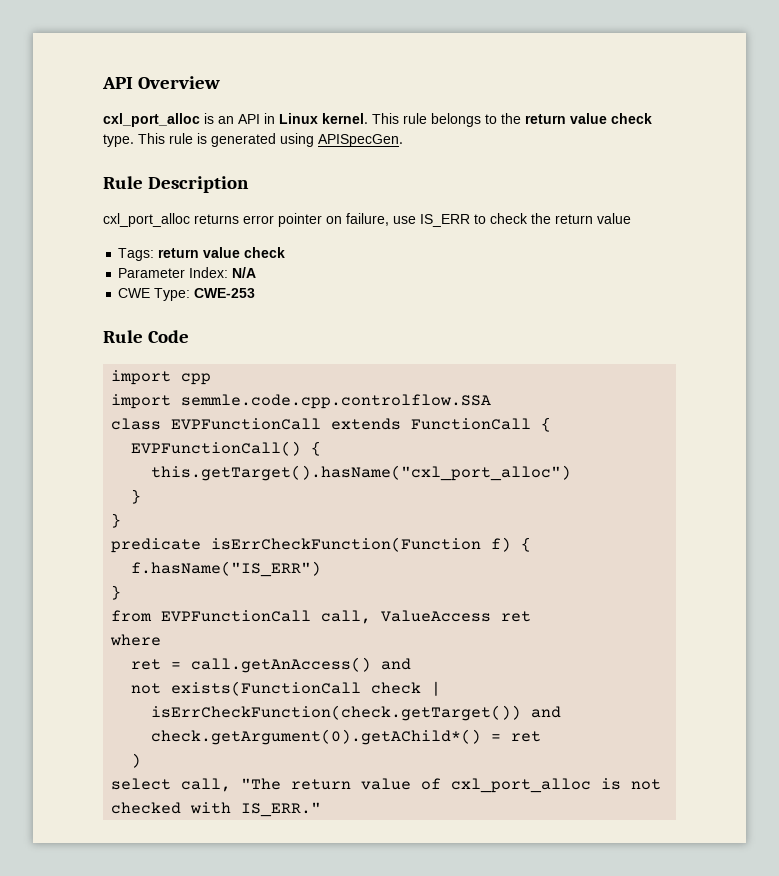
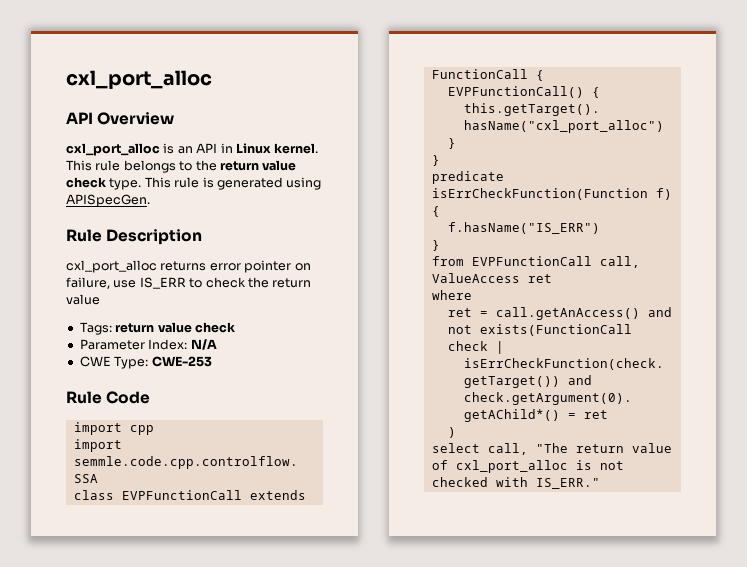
(102, 83) none -> [66,70,212,89] cxl_port_alloc //

